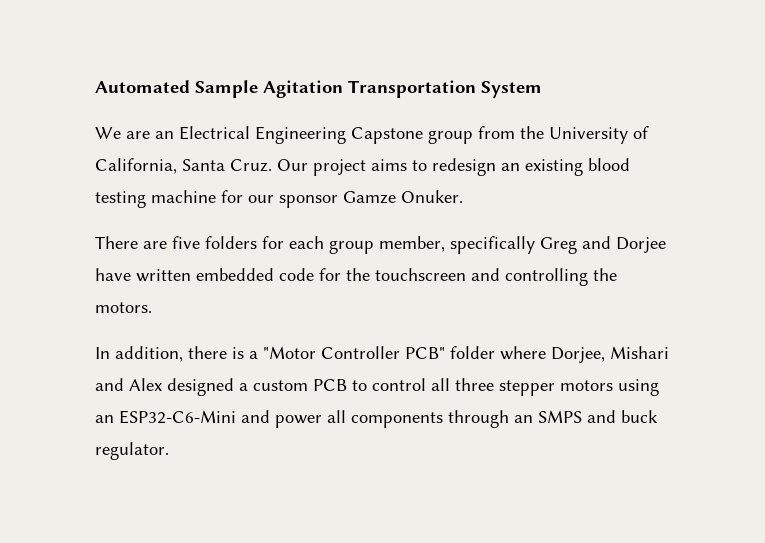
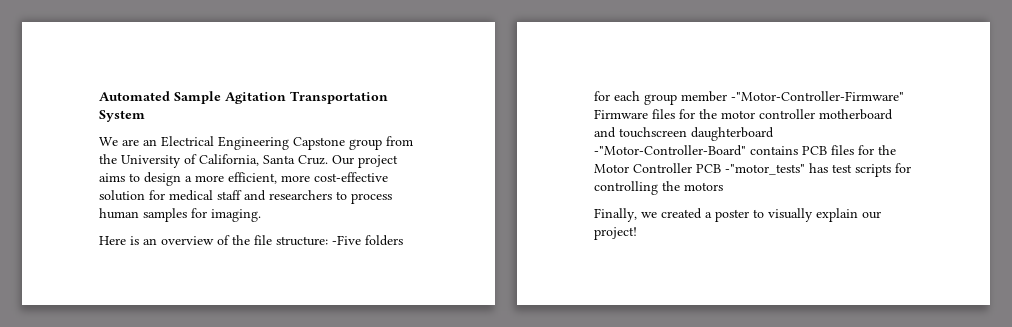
[432,158,630,176] [95,190,463,208] [95,236,666,254] [95,268,617,286] [95,302,152,313] [95,346,669,363] [95,378,659,396] [95,410,658,428] [95,442,169,460] redesign an existing blood testing machine for our sponsor Gamze Onuker. // There are five folders for each group member, specifically Greg and Dorjee have written embedded code for the touchscreen and controlling the motors. // In addition, there is a "Motor Controller PCB" folder where Dorjee, Mishari and Alex designed a custom PCB to control all three stepper motors using an ESP32-C6-Mini and power all components through an SMPS and buck regulator. -> [144,172,388,186] [99,190,392,204] [99,208,261,222] [99,235,403,246] [594,91,904,105] [594,109,893,120] [594,127,774,141] [594,145,896,156] [594,163,911,177] [594,181,723,195] [594,208,881,222] [594,227,637,240] design a more efficient, more cost-effective solution for medical staff and researchers to process human samples for imaging. // Here is an overview of the file structure: -Five folders for each group member -"Motor-Controller-Firmware" Firmware files for the motor controller motherboard and touchscreen daughterboard -"Motor-Controller-Board" contains PCB files for the Motor Controller PCB -"motor_tests" has test scripts for controlling the motors // Finally, we created a poster to visually explain our project!

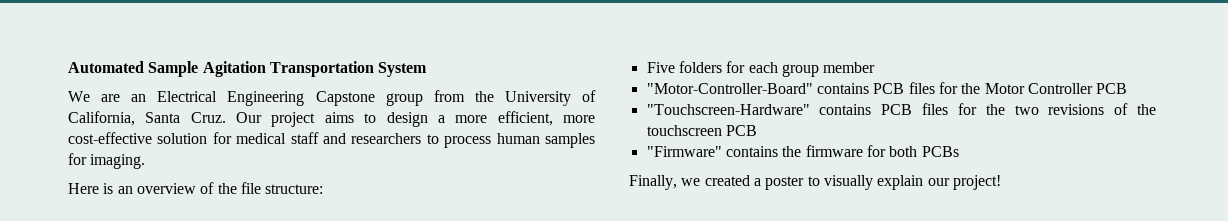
[332,235,361,245] -Five -> [646,62,675,73] // Five
[731,91,904,101] [594,109,893,120] [594,127,774,141] [594,145,746,156] -"Motor-Controller-Firmware" Firmware files for the motor controller motherboard and touchscreen daughterboard -"Motor-Controller-Board" -> [646,83,813,94] // "Motor-Controller-Board"
[725,163,911,177] [594,181,723,195] -"motor_tests" has test scripts for controlling the motors -> [646,103,1156,115] [646,125,757,136] [646,145,959,157] // "Touchscreen-Hardware" contains PCB files for the two revisions of the touchscreen PCB // "Firmware" contains the firmware for both PCBs

